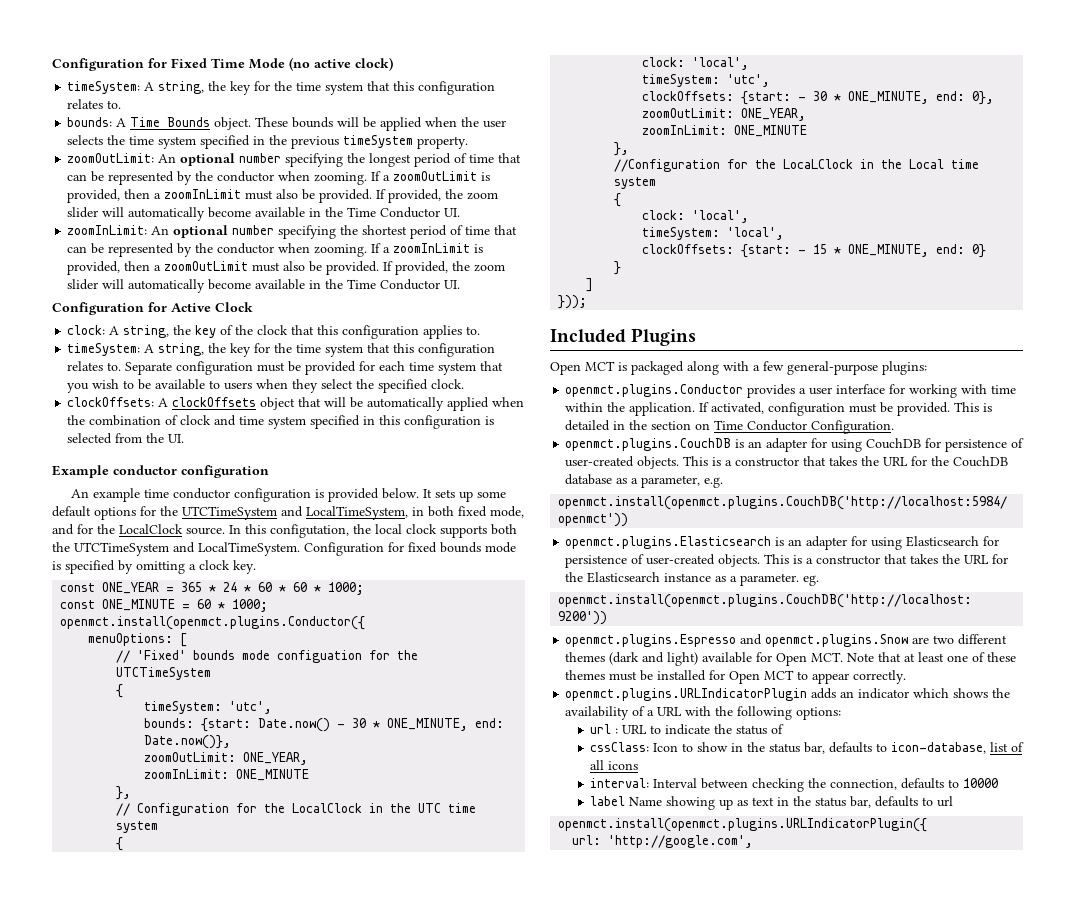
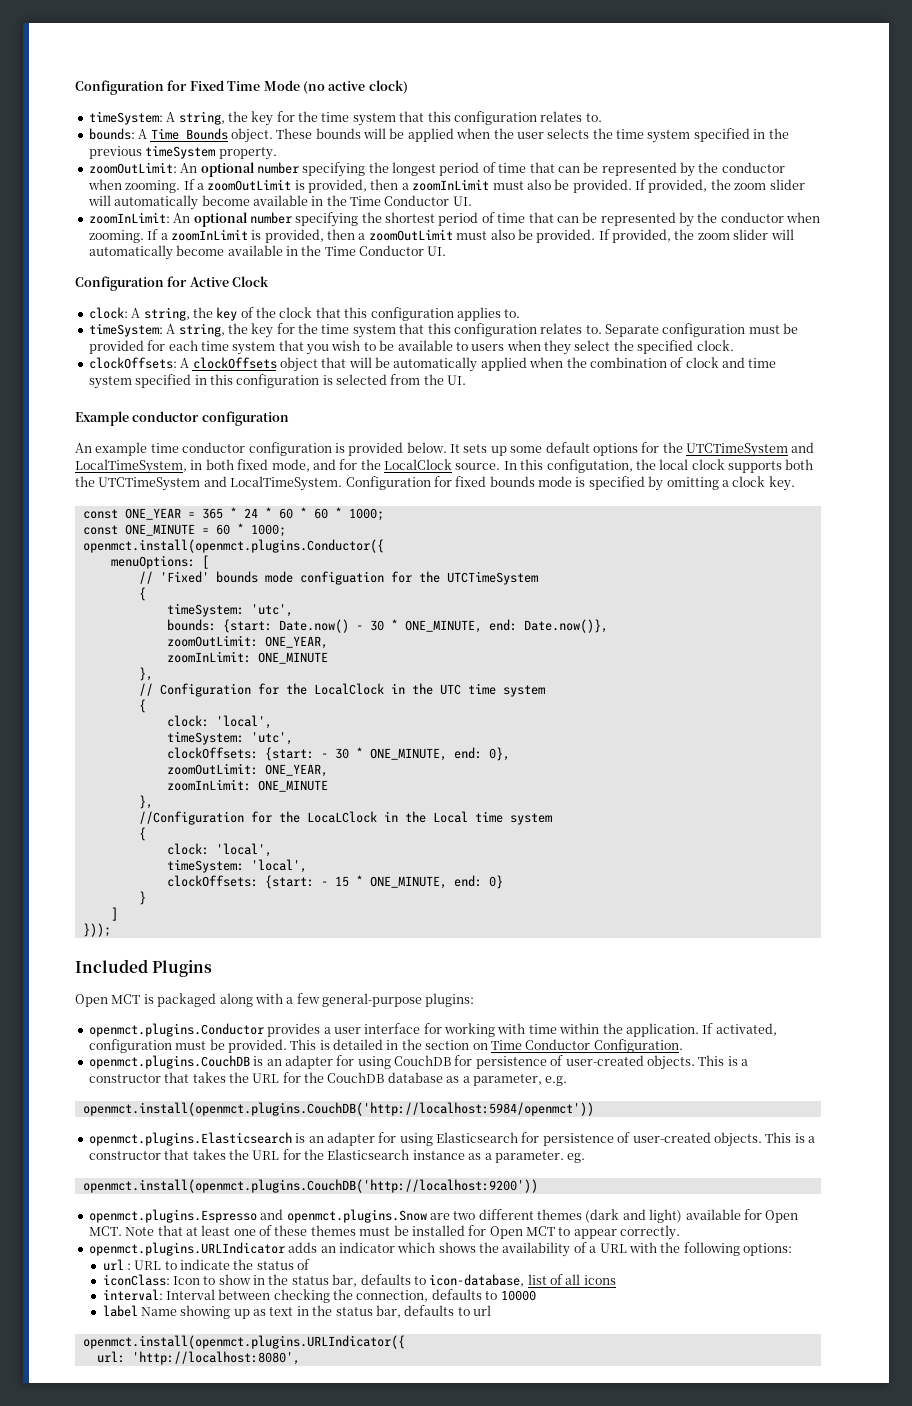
[565,688,808,701] openmct.plugins.URLIndicatorPlugin -> [88,1242,285,1256] openmct.plugins.URLIndicator
[590,742,650,752] cssClass: -> [102,1274,170,1286] iconClass:
[558,818,928,832] openmct.install(openmct.plugins.URLIndicatorPlugin({ -> [82,1335,405,1349] openmct.install(openmct.plugins.URLIndicator({
[608,835,754,848] 'http://google.com', -> [131,1351,300,1365] 'http://localhost:8080',

